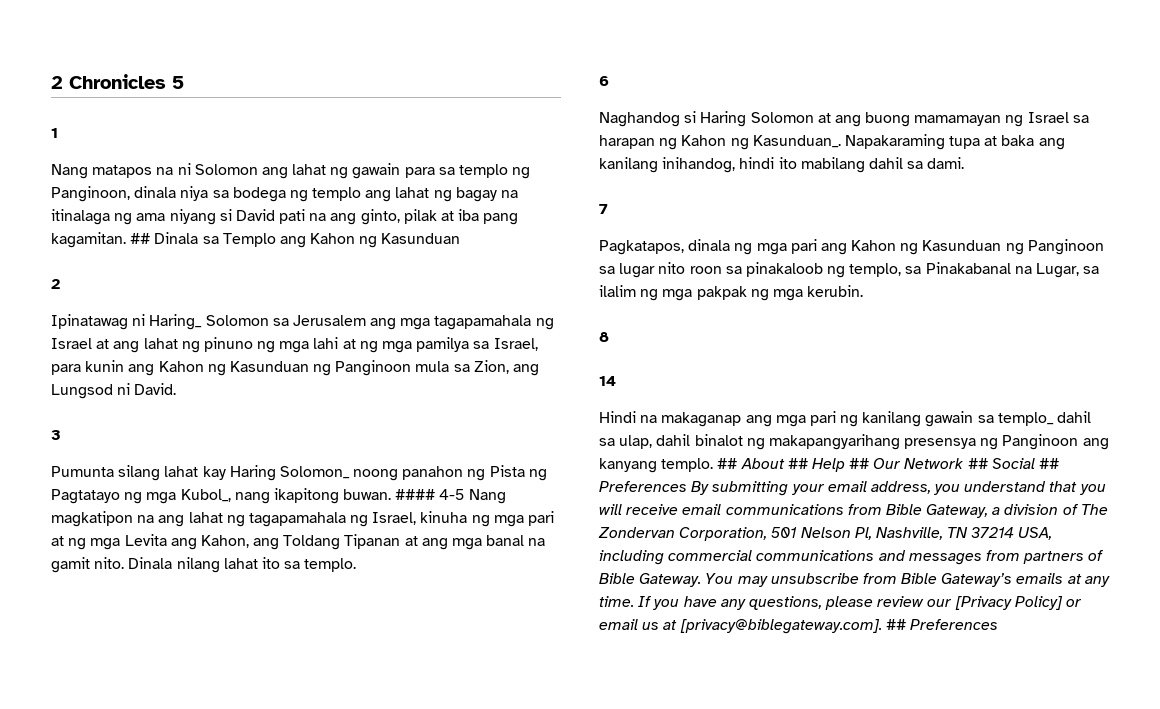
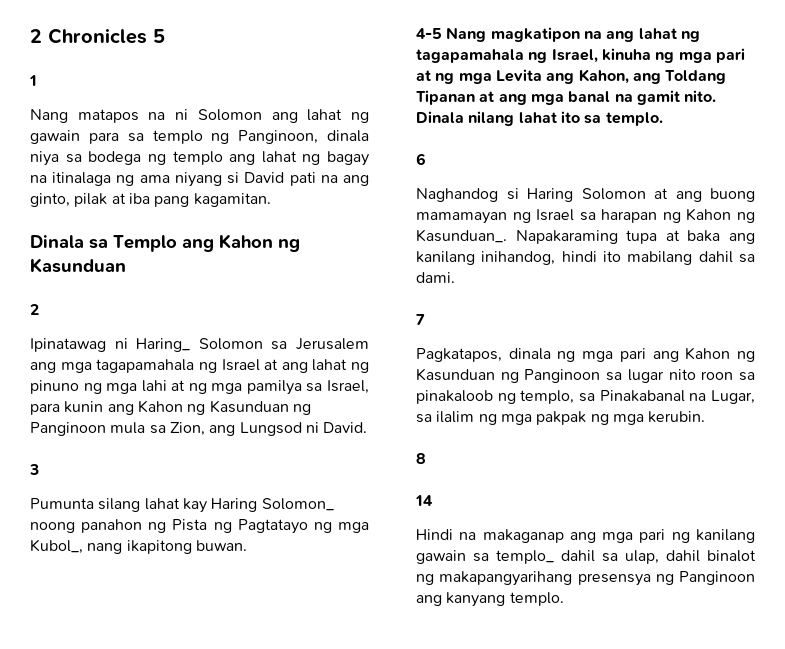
[130,233,151,244] ## -> (271, 200) //
[395,489,436,500] #### -> (247, 545) //
[717,458,1060,472] [599,481,1106,496] [599,504,1108,518] [598,527,1053,541] [599,550,1104,565] [599,573,1110,587] [599,596,1083,610] [599,619,998,634] ## About ## Help ## Our Network ## Social ## Preferences By submitting your email address, you understand that you will receive email communications from Bible Gateway, a division of The Zondervan Corporation, 501 Nelson Pl, Nashville, TN 37214 USA, including commercial communications and messages from partners of Bible Gateway. You may unsubscribe from Bible Gateway’s emails at any time. If you have any questions, please review our [Privacy Policy] or email us at [privacy@biblegateway.com]. ## Preferences -> (564, 599) none

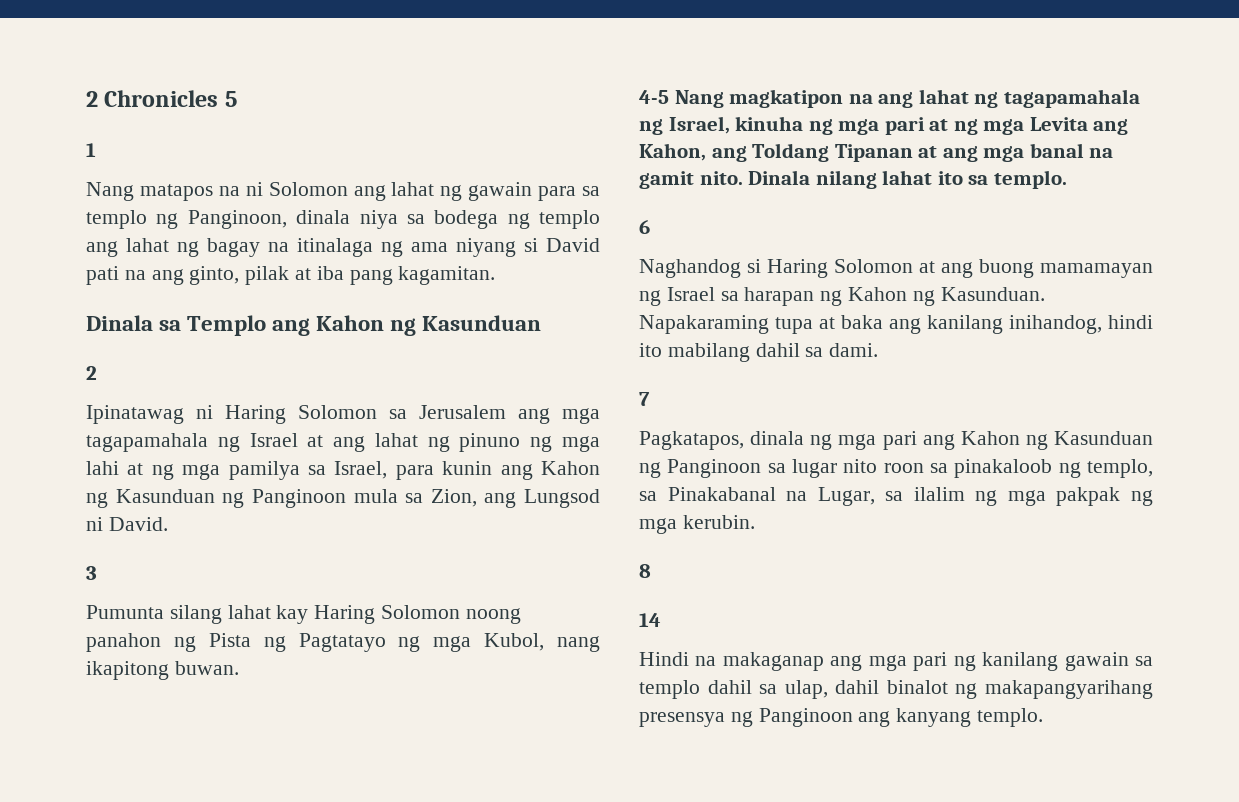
[136,338,191,352] Haring_ -> [225,405,286,424] Haring
[261,498,334,511] Solomon_ -> [381,605,461,619] Solomon
[30,539,83,554] Kubol_, -> [484,633,545,651] Kubol,
[416,229,507,243] Kasunduan_. -> [940,287,1045,301] Kasunduan.
[496,550,554,564] templo_ -> [639,680,700,699] templo

